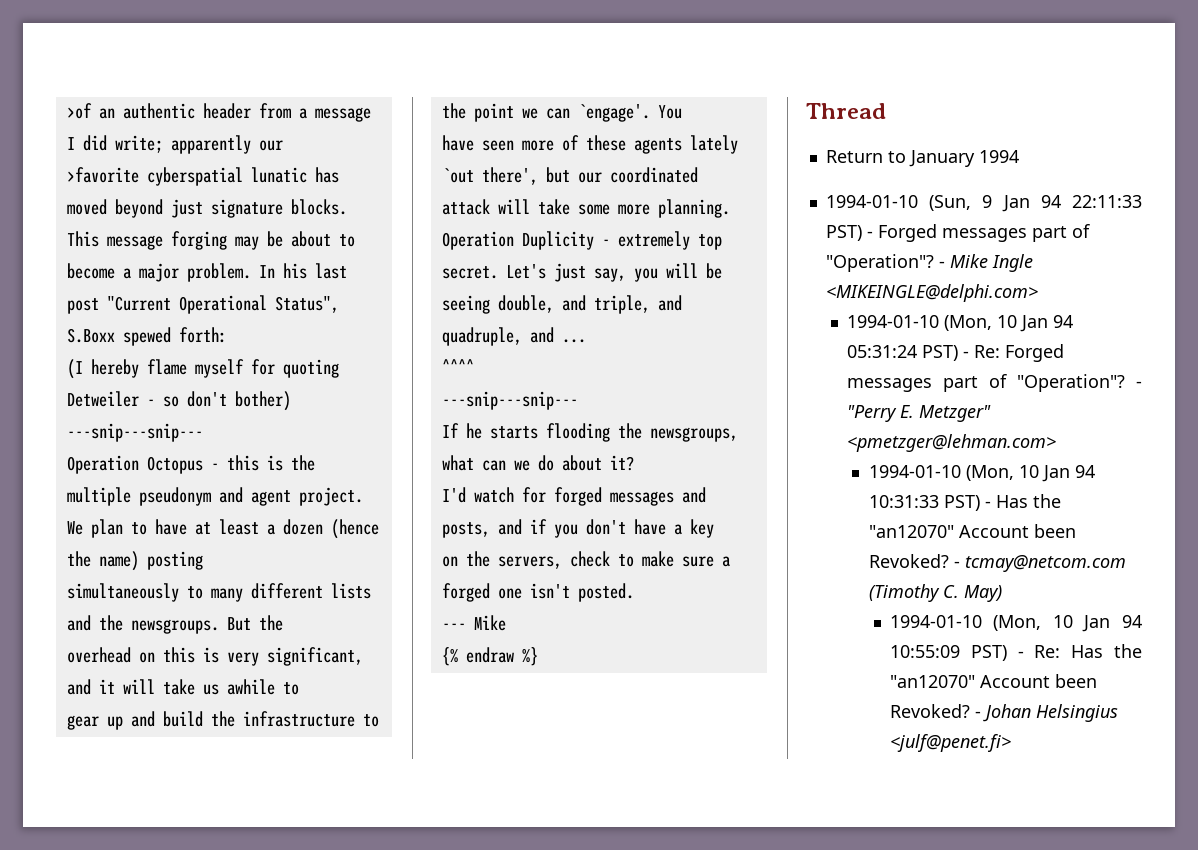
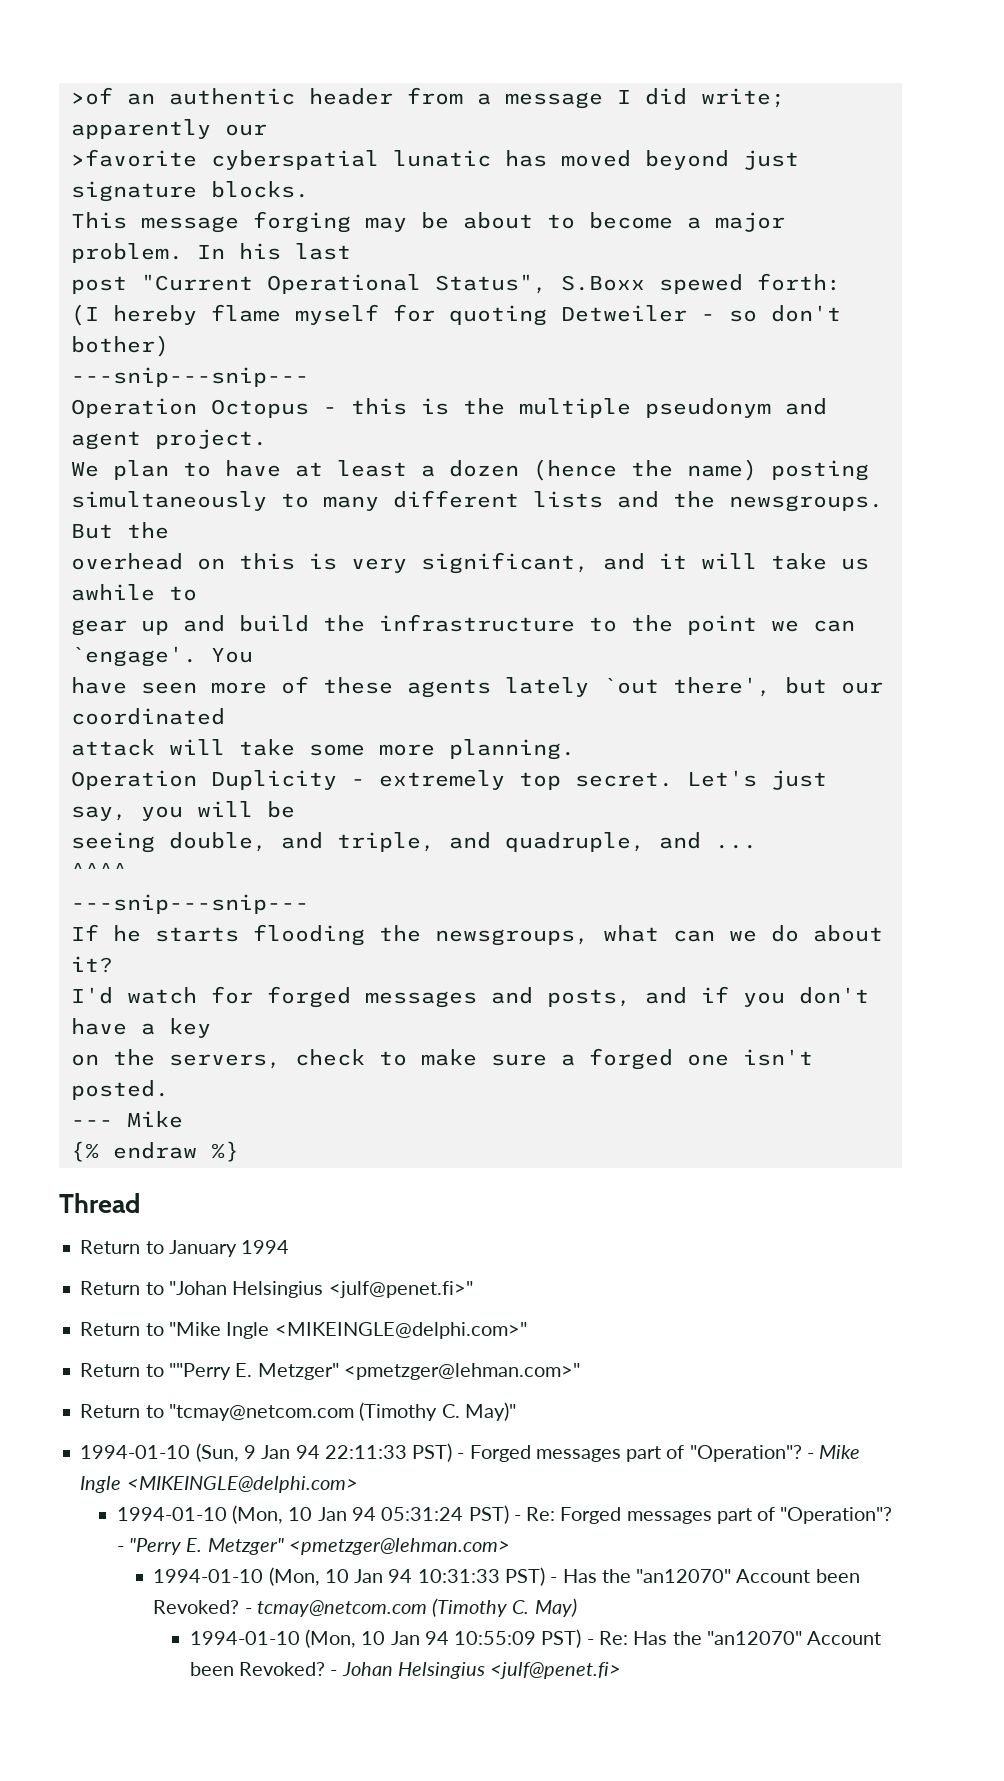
(1019, 156) none -> [80,1281,473,1298] [80,1322,527,1339] [80,1363,580,1380] [80,1402,516,1421] // Return to "Johan Helsingius <julf@penet.fi>" // Return to "Mike Ingle <MIKEINGLE@delphi.com>" // Return to ""Perry E. Metzger" <pmetzger@lehman.com>" // Return to "tcmay@netcom.com (Timothy C. May)"

